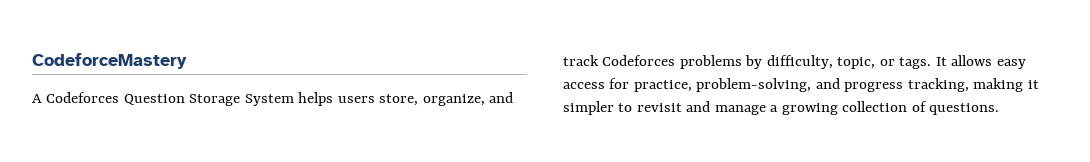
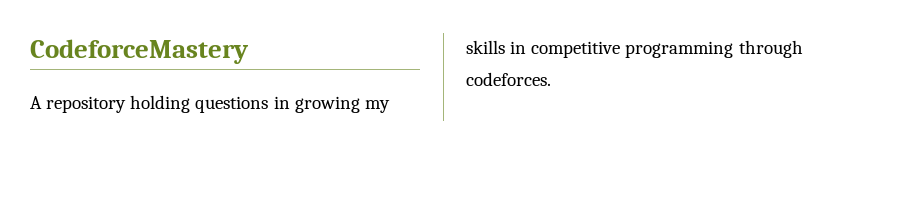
[46,92,514,106] [563,55,1026,69] [563,78,1039,92] [563,101,1000,115] Codeforces Question Storage System helps users store, organize, and track Codeforces problems by difficulty, topic, or tags. It allows easy access for practice, problem-solving, and progress tracking, making it simpler to revisit and manage a growing collection of questions. -> [46,95,390,113] [466,40,803,58] [466,72,551,86] repository holding questions in growing my skills in competitive programming through codeforces.

